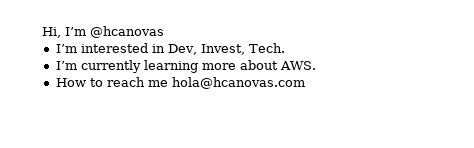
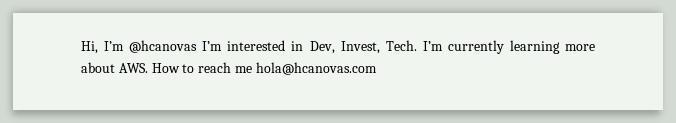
(164, 32) // -> (198, 46) none
(285, 48) // -> (417, 45) none
(316, 65) // -> (148, 68) none

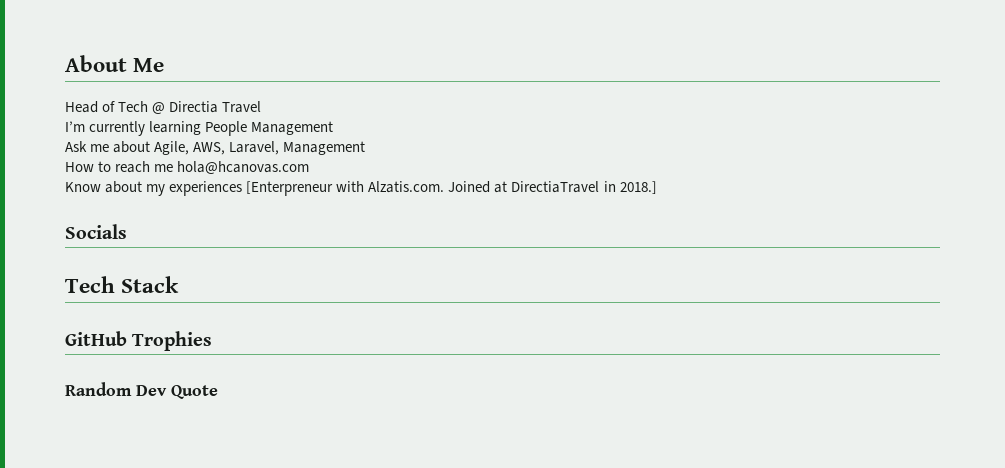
[81,40,595,54] [81,62,148,73] Hi, I’m @hcanovas I’m interested in Dev, Invest, Tech. I’m currently learning more about AWS. -> [65,55,165,72] [65,101,262,114] [65,121,334,136] [65,141,366,155] About Me // Head of Tech @ Directia Travel // I’m currently learning People Management // Ask me about Agile, AWS, Laravel, Management //
(377, 68) none -> [65,181,657,196] [65,224,127,239] [65,276,180,293] [65,331,213,351] [65,382,218,399] // Know about my experiences [Enterpreneur with Alzatis.com. Joined at DirectiaTravel in 2018.] // Socials // Tech Stack // GitHub Trophies // Random Dev Quote

